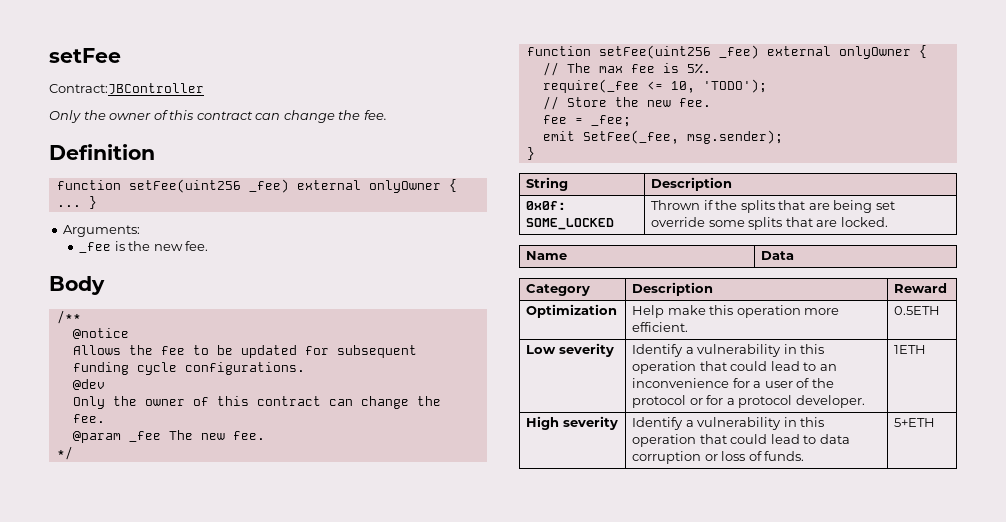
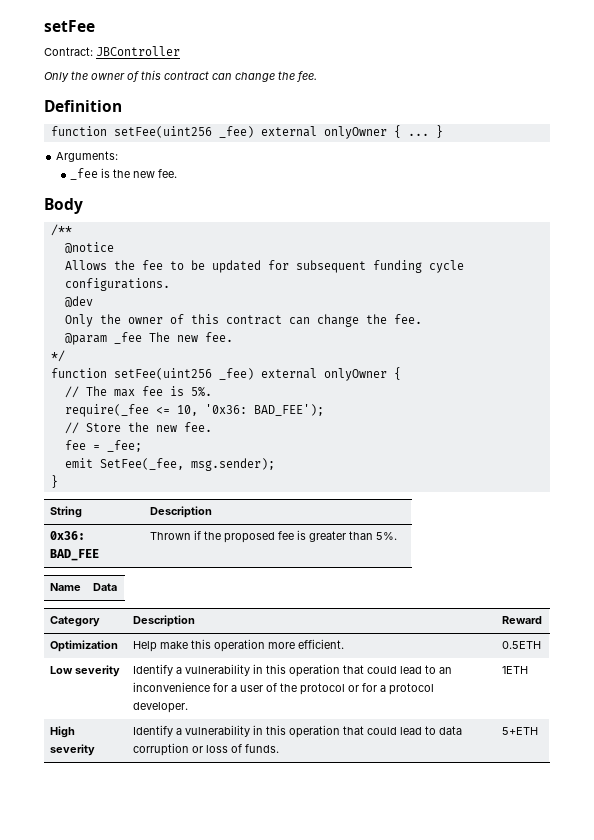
[49,83,204,94] Contract:JBController -> [44,46,180,56] Contract: JBController
[702,79,767,93] 'TODO'); -> [204,404,324,416] '0x36: BAD_FEE');
[526,201,567,210] [526,218,615,230] 0x0f: SOME_LOCKED -> [49,531,85,540] [49,549,99,561] 0x36: BAD_FEE
[740,200,895,213] [651,217,888,230] splits that are being set override some splits that are locked. -> [223,530,397,543] proposed fee is greater than 5%.

